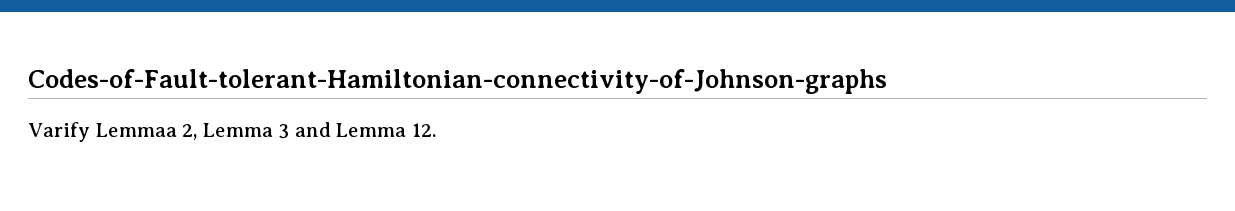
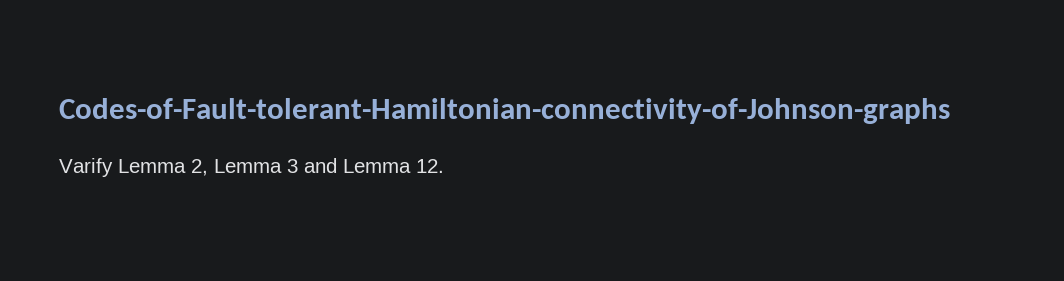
[95,123,177,137] Lemmaa -> [118,159,186,173] Lemma

